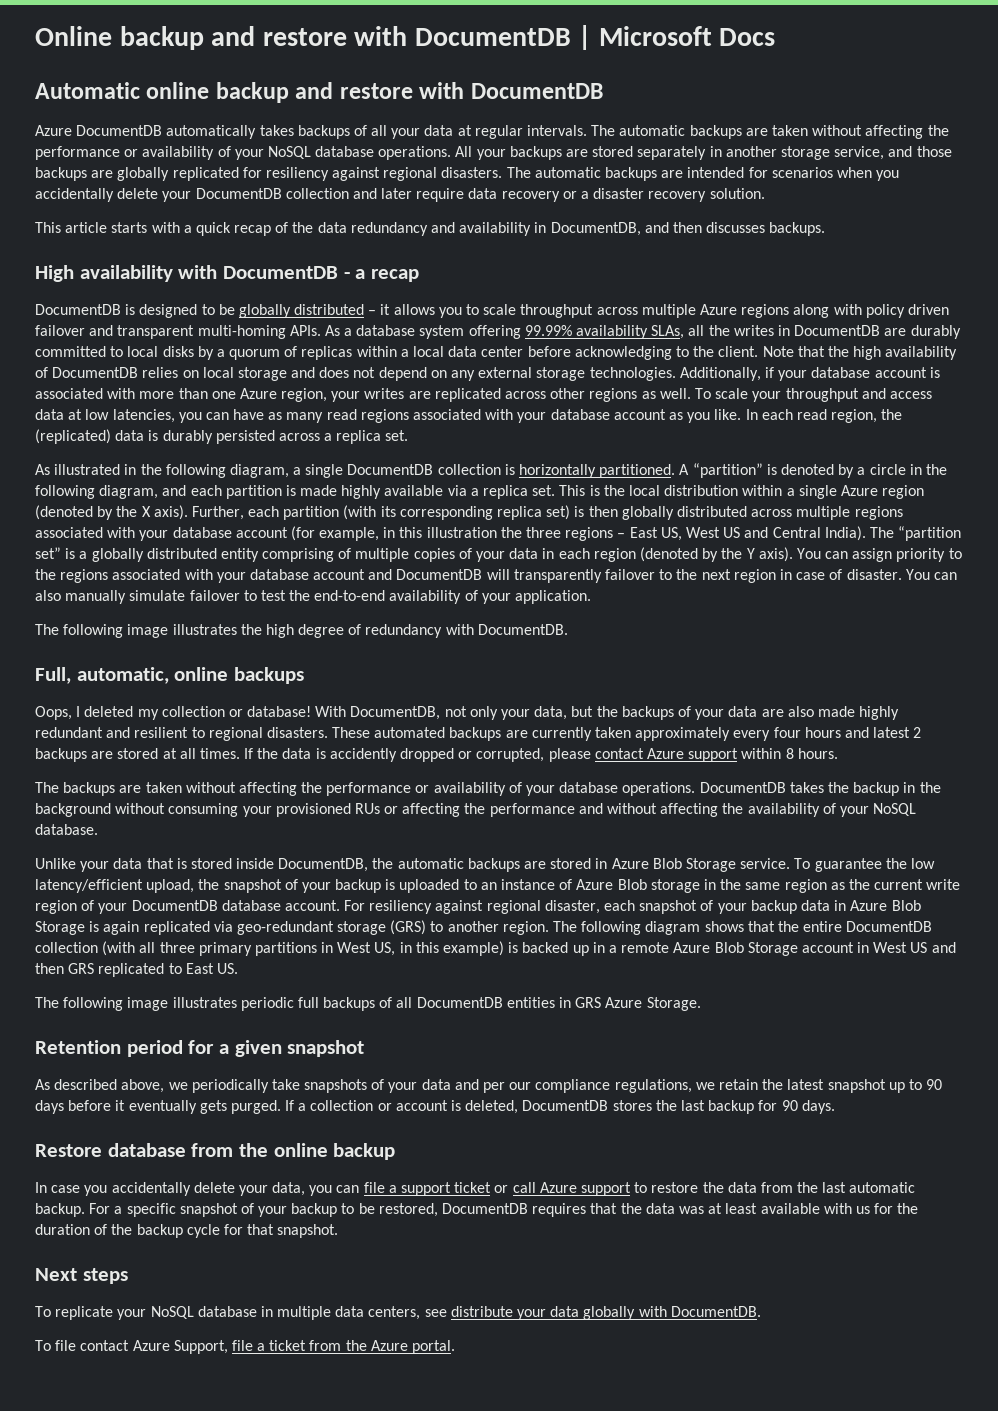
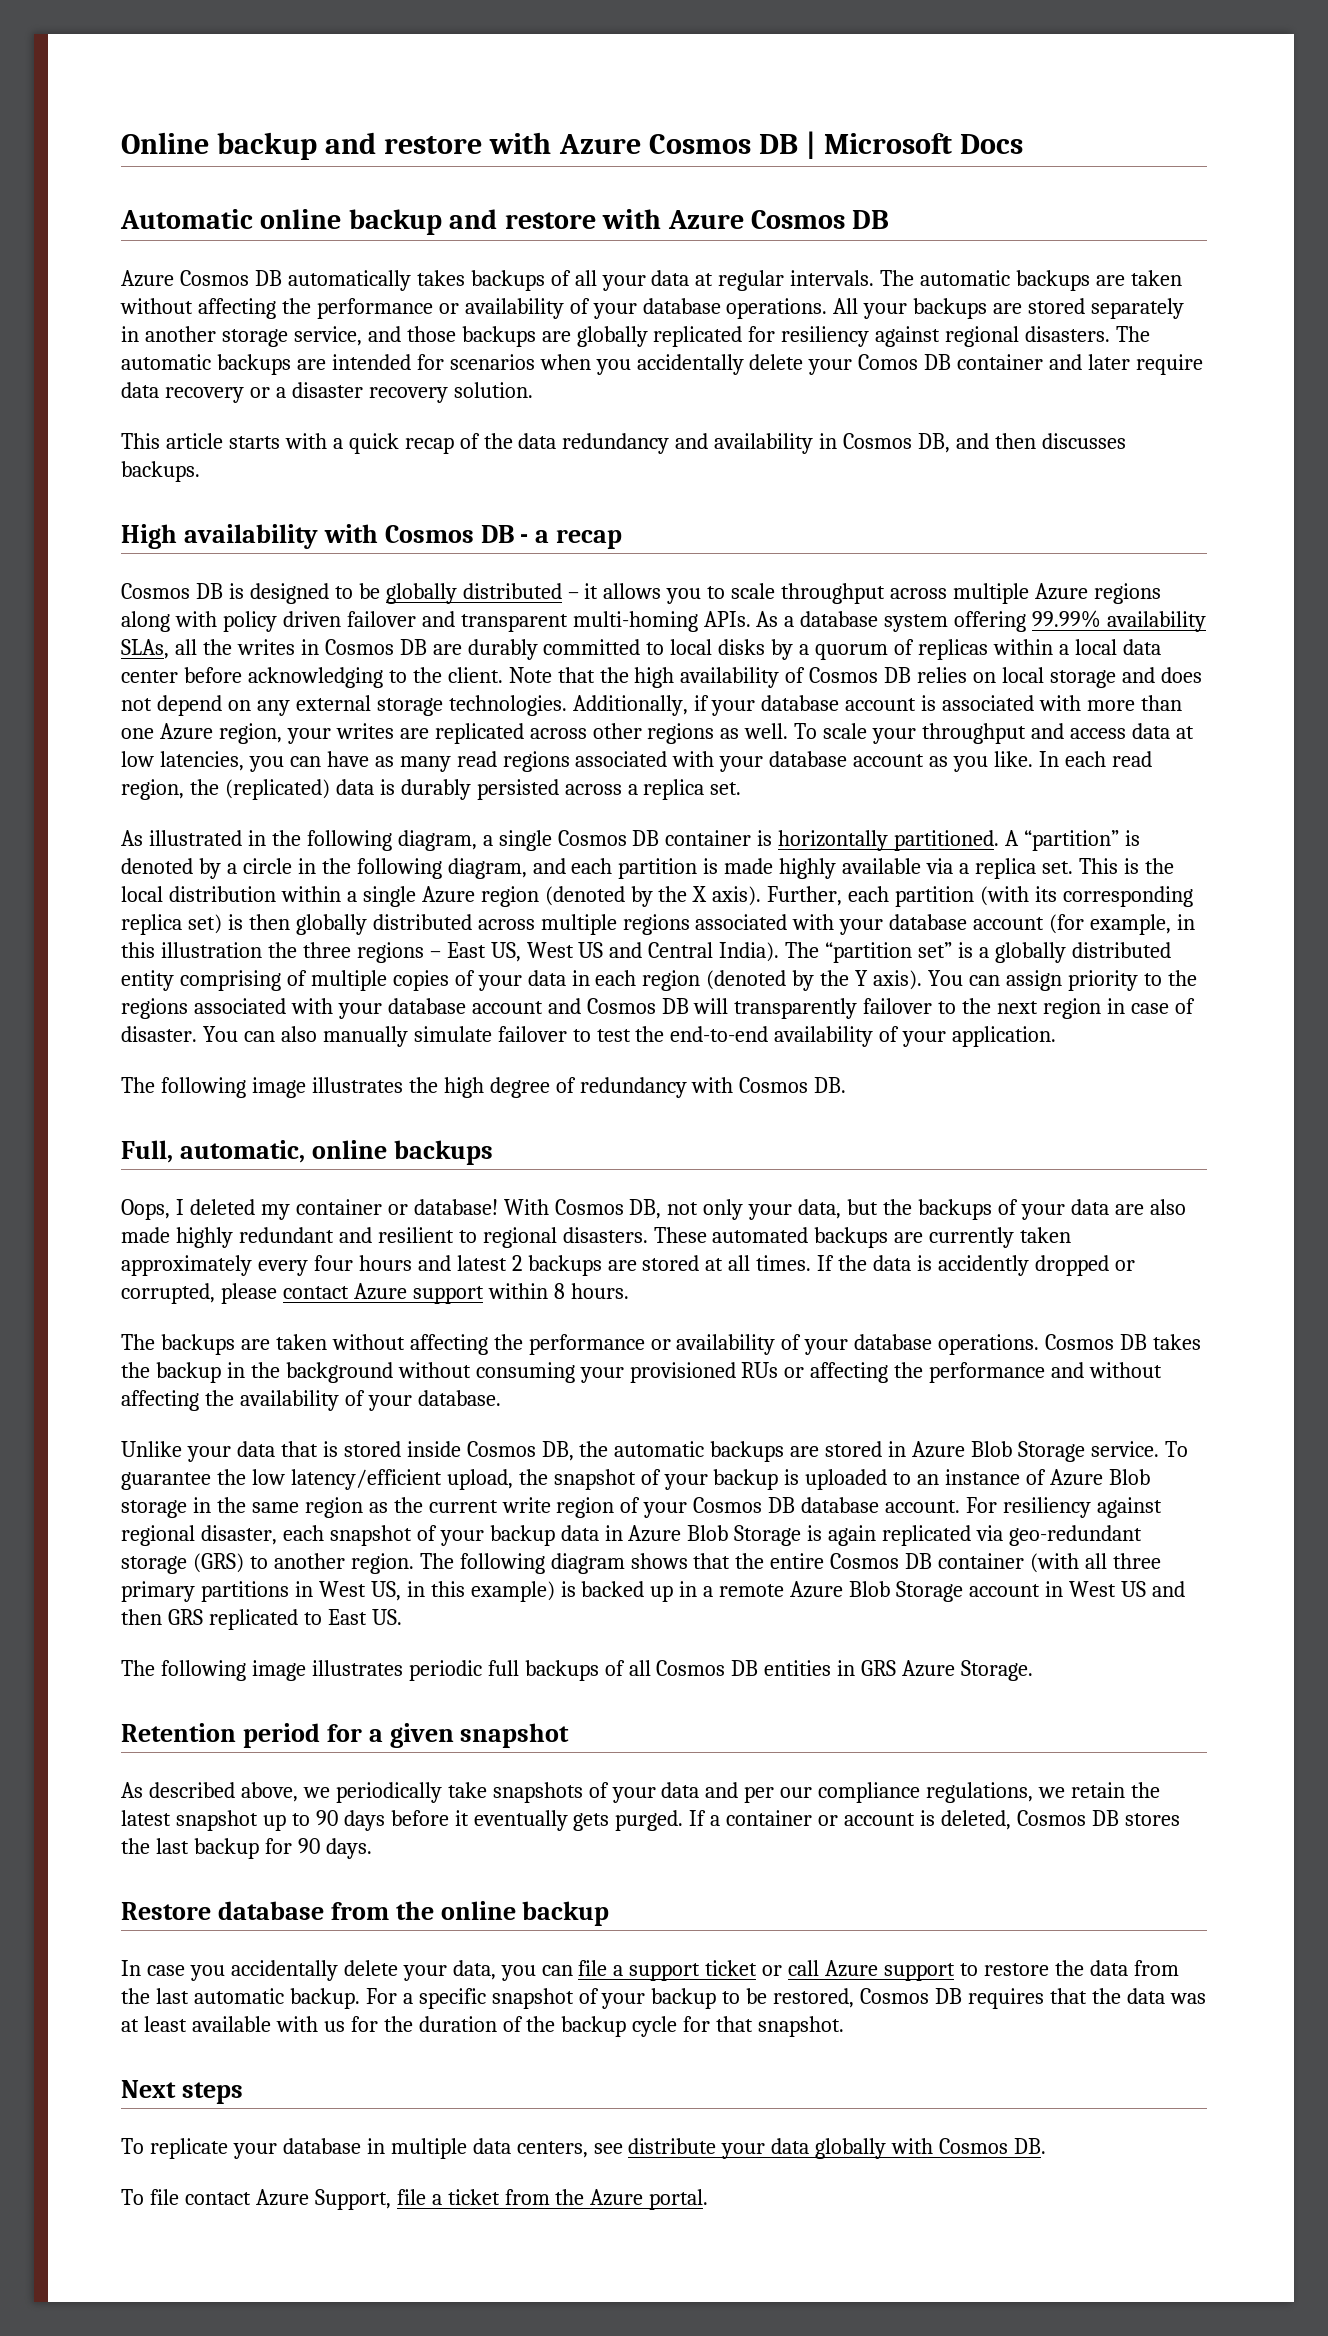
[414,28,571,46] DocumentDB -> [558,134,798,154] Azure Cosmos DB
[470,83,603,99] [35,125,163,136] DocumentDB // Azure DocumentDB -> [667,210,890,229] [121,270,282,287] Azure Cosmos DB // Azure Cosmos DB
[267,146,311,159] NoSQL -> (637, 311) none
[195,188,349,199] DocumentDB collection -> [858,354,1044,370] Comos DB container
[550,222,641,236] DocumentDB, -> [843,433,951,453] Cosmos DB,
[223,266,339,279] DocumentDB -> [384,525,514,543] Cosmos DB
[35,304,121,315] DocumentDB -> [121,583,223,599] Cosmos DB
[794,325,881,336] DocumentDB -> [324,639,427,655] Cosmos DB
[52,367,139,378] DocumentDB -> [809,667,912,683] Cosmos DB
[347,464,501,475] DocumentDB collection -> [557,830,752,846] Cosmos DB container
[396,569,483,580] DocumentDB -> [586,998,689,1014] Cosmos DB
[477,624,568,635] DocumentDB. -> [739,1077,847,1093] Cosmos DB.
[161,706,225,717] collection -> [295,1199,382,1215] container
[350,706,441,720] DocumentDB, -> [554,1199,662,1219] Cosmos DB,
[699,782,786,793] DocumentDB -> [1045,1334,1148,1350] Cosmos DB
[873,803,917,816] NoSQL -> (412, 1403) none
[278,858,369,872] DocumentDB, -> [466,1441,574,1461] Cosmos DB,
[131,900,218,911] DocumentDB -> [693,1497,796,1513] Cosmos DB
[846,921,933,932] [35,942,98,953] DocumentDB collection -> [830,1553,1025,1569] Cosmos DB container
[416,997,503,1008] DocumentDB -> [656,1660,759,1676] Cosmos DB
[310,1100,374,1111] collection -> [726,1810,813,1826] container
[522,1100,609,1111] DocumentDB -> [1016,1810,1119,1826] Cosmos DB
[442,1203,529,1214] DocumentDB -> [860,1988,963,2004] Cosmos DB
[150,1306,194,1319] NoSQL -> (277, 2151) none
[670,1306,761,1317] DocumentDB. -> [939,2138,1047,2154] Cosmos DB.

